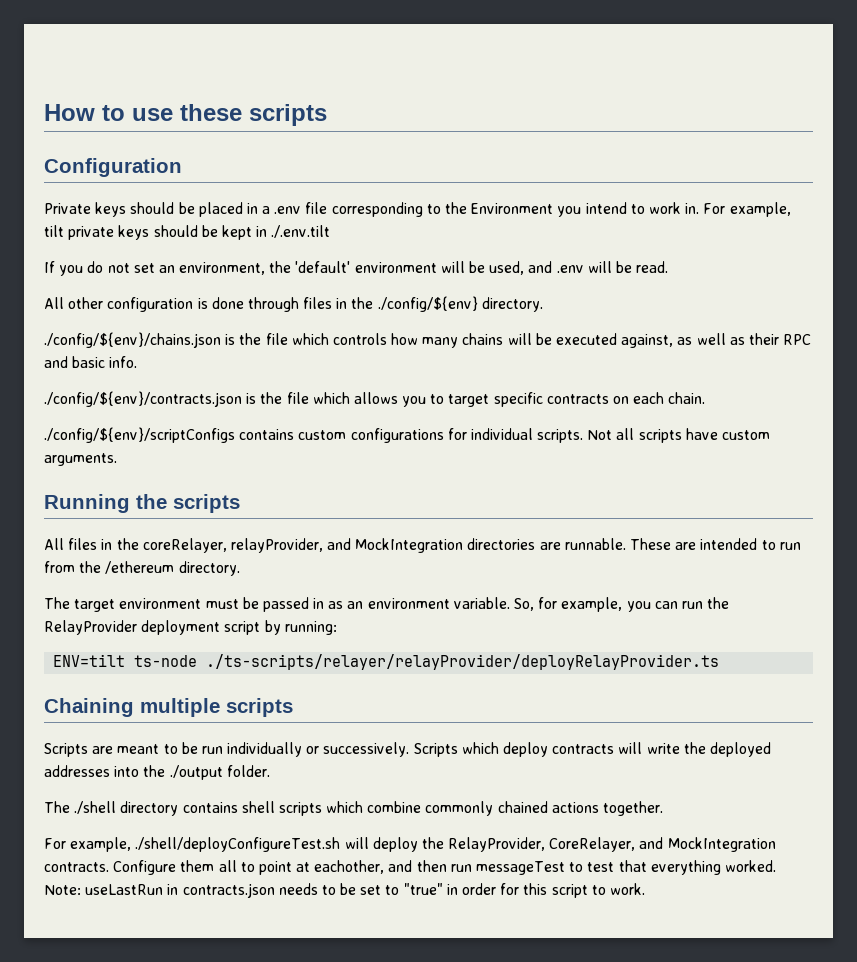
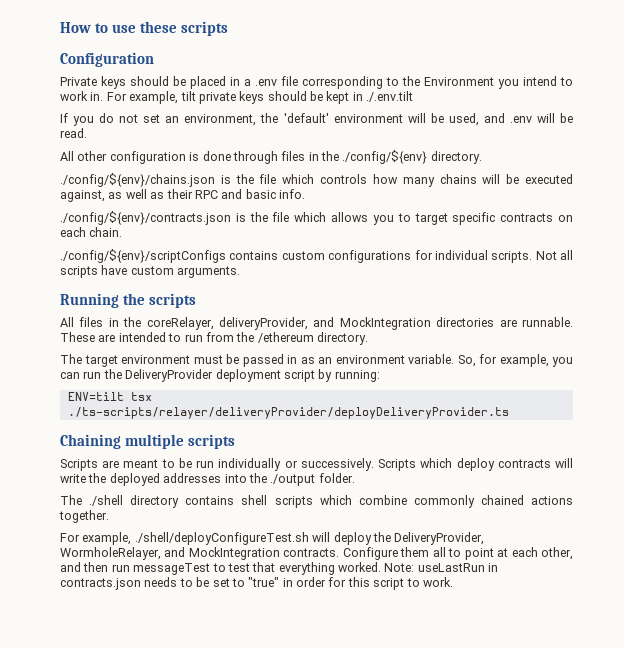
[230,538,323,553] relayProvider, -> [219,317,308,330] deliveryProvider,
[44,620,137,635] RelayProvider -> [125,369,214,382] DeliveryProvider
[134,654,720,670] ts-node ./ts-scripts/relayer/relayProvider/deployRelayProvider.ts -> [130,392,152,401] [67,407,509,419] tsx ./ts-scripts/relayer/deliveryProvider/deployDeliveryProvider.ts
[448,837,636,852] RelayProvider, CoreRelayer, -> [394,532,485,545] [60,547,161,560] DeliveryProvider, WormholeRelayer,
[314,860,385,874] eachother, -> [511,547,573,560] each other,

